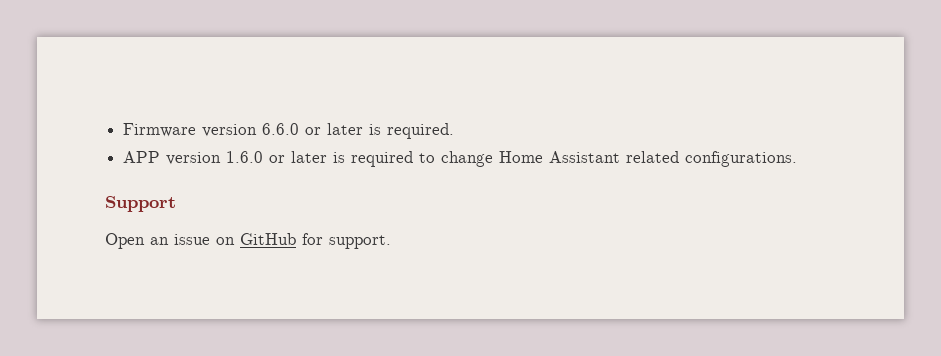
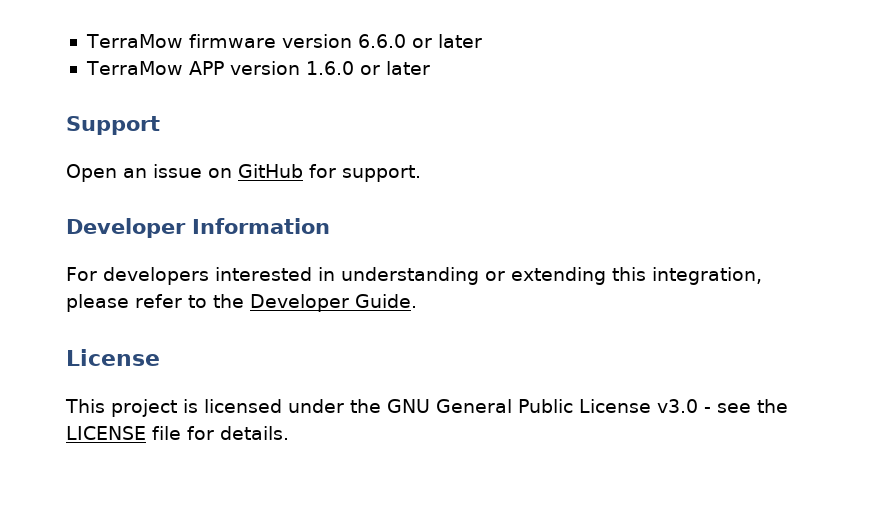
[123,123,197,137] Firmware -> [85,34,276,48] TerraMow firmware
[369,123,455,139] is required. // -> [85,61,183,75] // TerraMow
[333,151,798,167] is required to change Home Assistant related configurations. -> (430, 68) none
(391, 242) none -> [66,218,330,238] [66,267,762,285] [66,294,417,312] [66,349,160,366] [65,399,788,417] [66,426,289,440] // Developer Information // For developers interested in understanding or extending this integration, please refer to the Developer Guide. // License // This project is licensed under the GNU General Public License v3.0 - see the LICENSE file for details.

